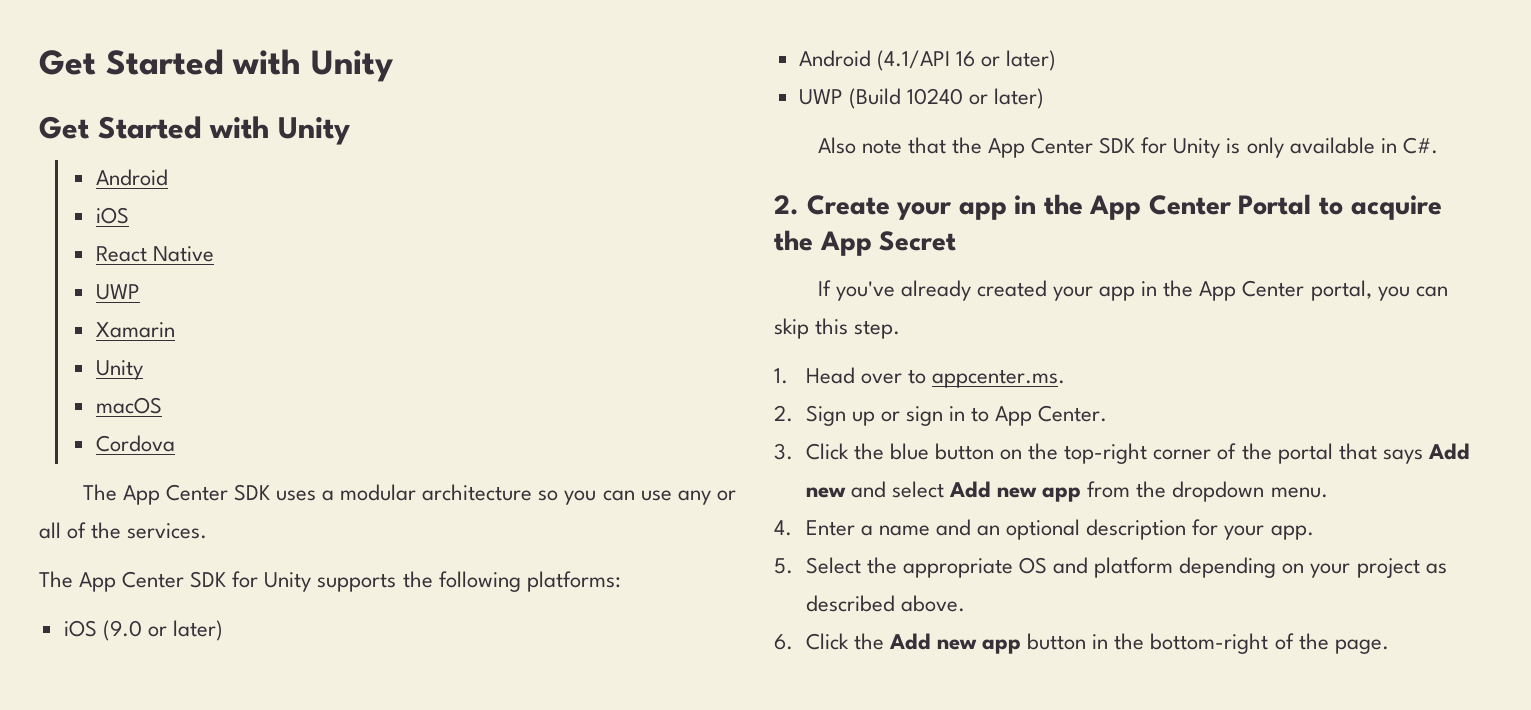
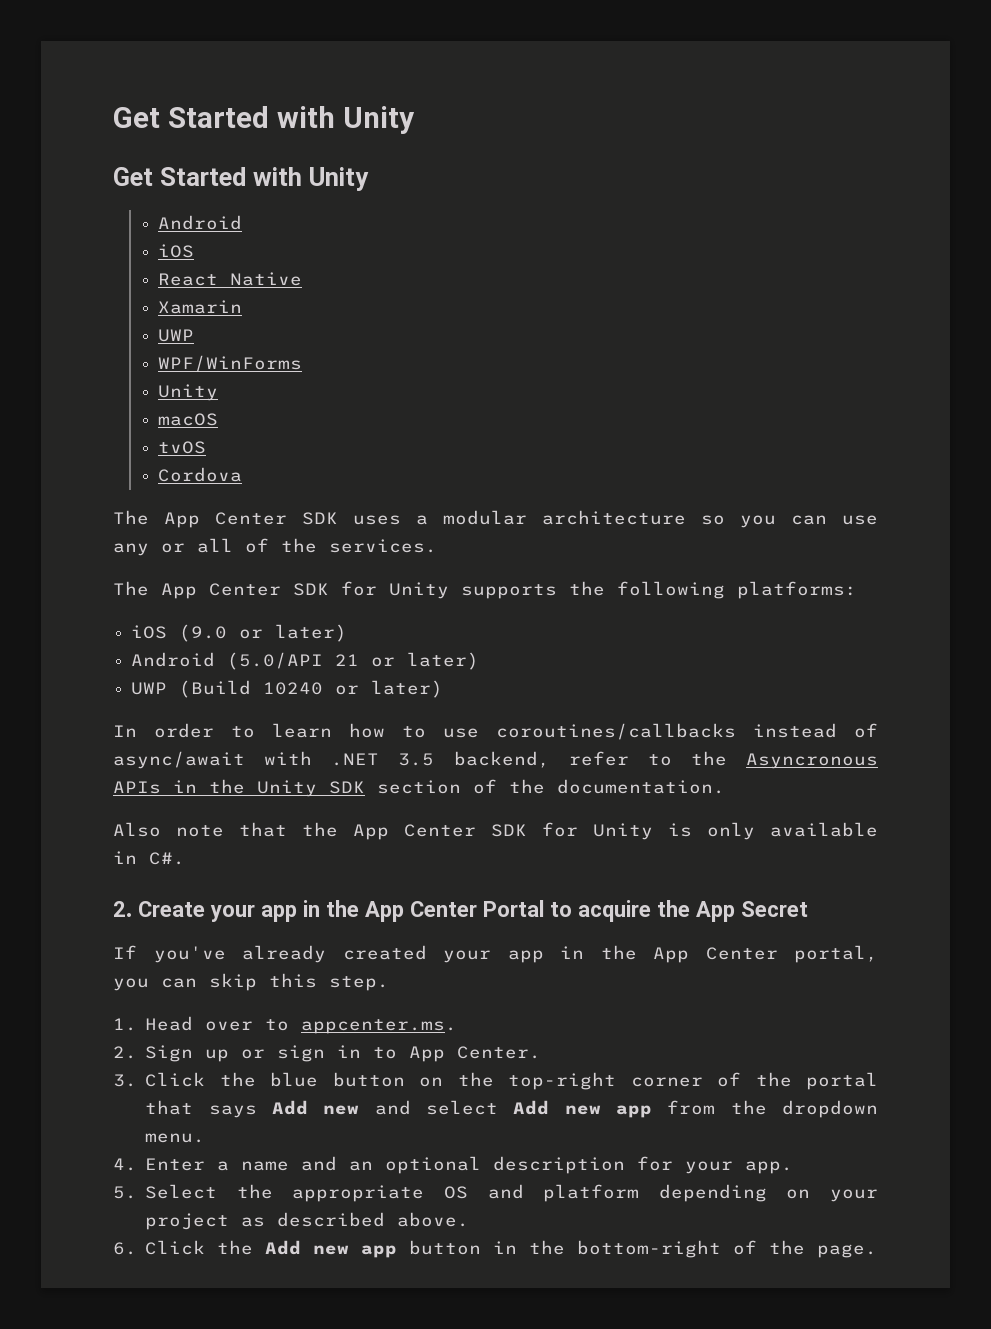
(214, 254) none -> [158,300,243,314] // Xamarin
[95,322,175,338] Xamarin -> [158,355,303,372] WPF/WinForms
(162, 405) none -> [158,441,207,454] // tvOS
[876,50,975,71] (4.1/API 16 -> [227,652,360,670] (5.0/API 21
(1045, 98) none -> [113,723,878,740] [113,751,878,769] [113,779,725,797] // In order to learn how to use coroutines/callbacks instead of async/await with .NET 3.5 backend, refer to the Asyncronous APIs in the Unity SDK section of the documentation.

